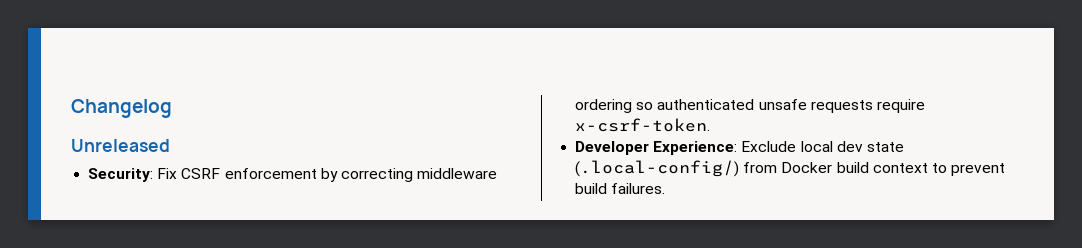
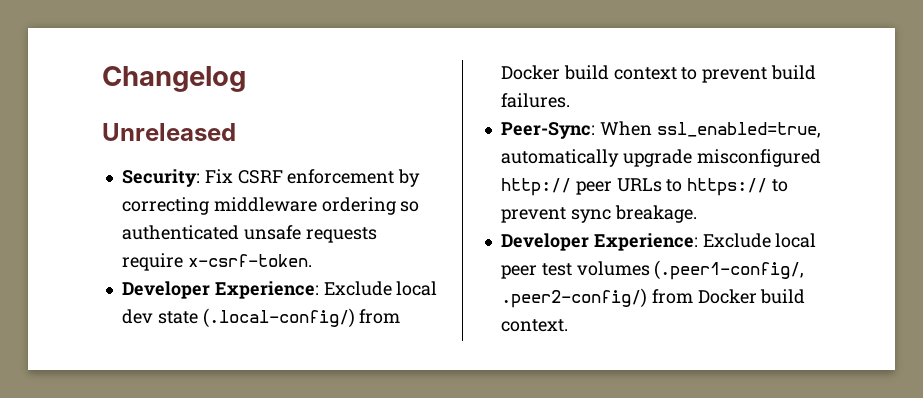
(666, 188) none -> [500,121,821,139] [500,149,821,167] [500,178,789,196] [500,205,697,223] [500,233,817,251] [500,260,805,280] [500,288,806,308] [500,319,568,332] // Peer-Sync: When ssl_enabled=true, automatically upgrade misconfigured http:// peer URLs to https:// to prevent sync breakage. // Developer Experience: Exclude local peer test volumes (.peer1-config/, .peer2-config/) from Docker build context.

